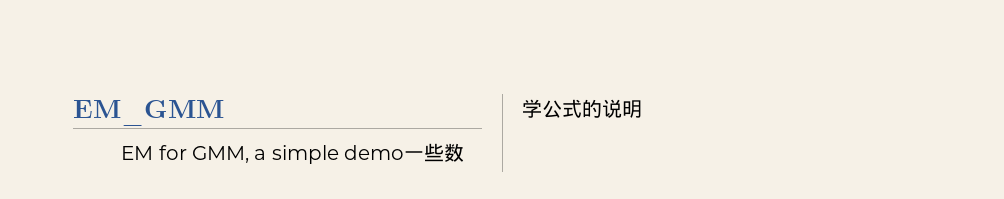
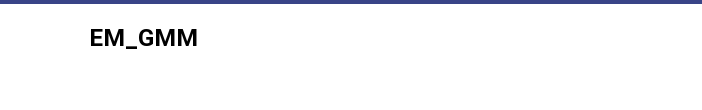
[121,143,465,164] [522,99,642,118] // EM for GMM, a simple demo一些数学公式的说明 -> (198, 39) none

